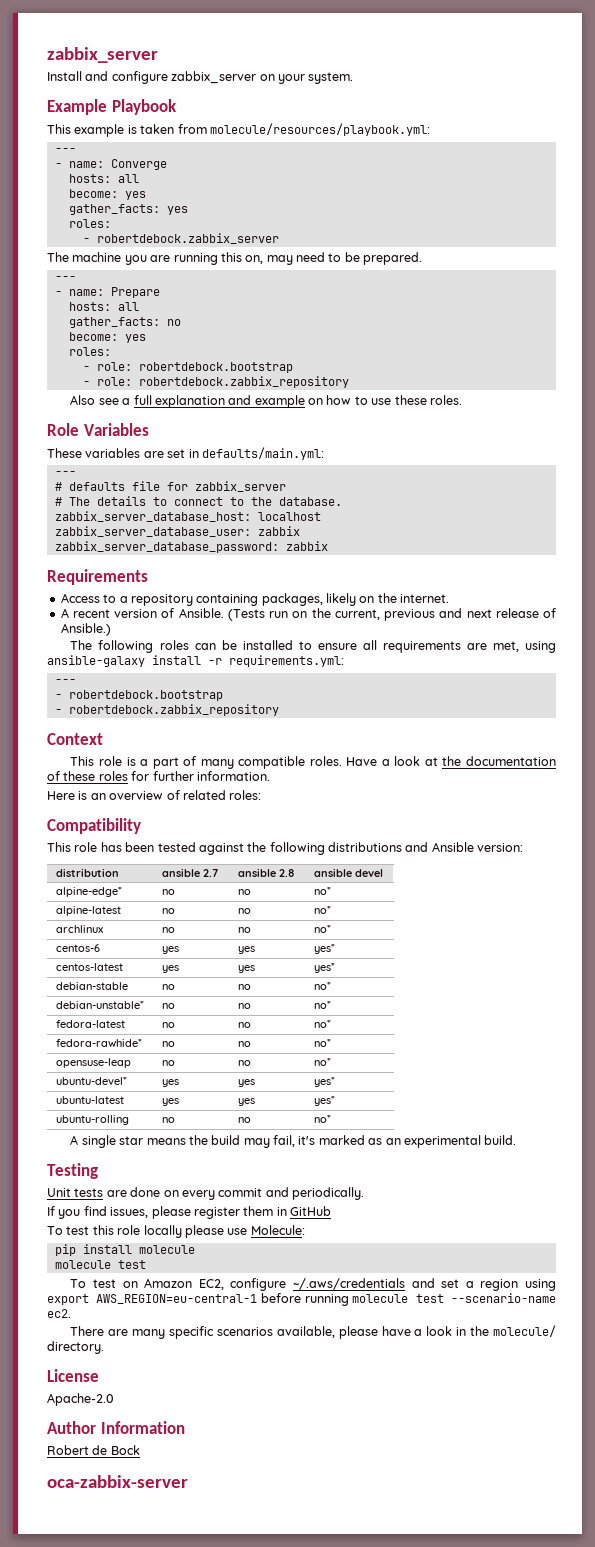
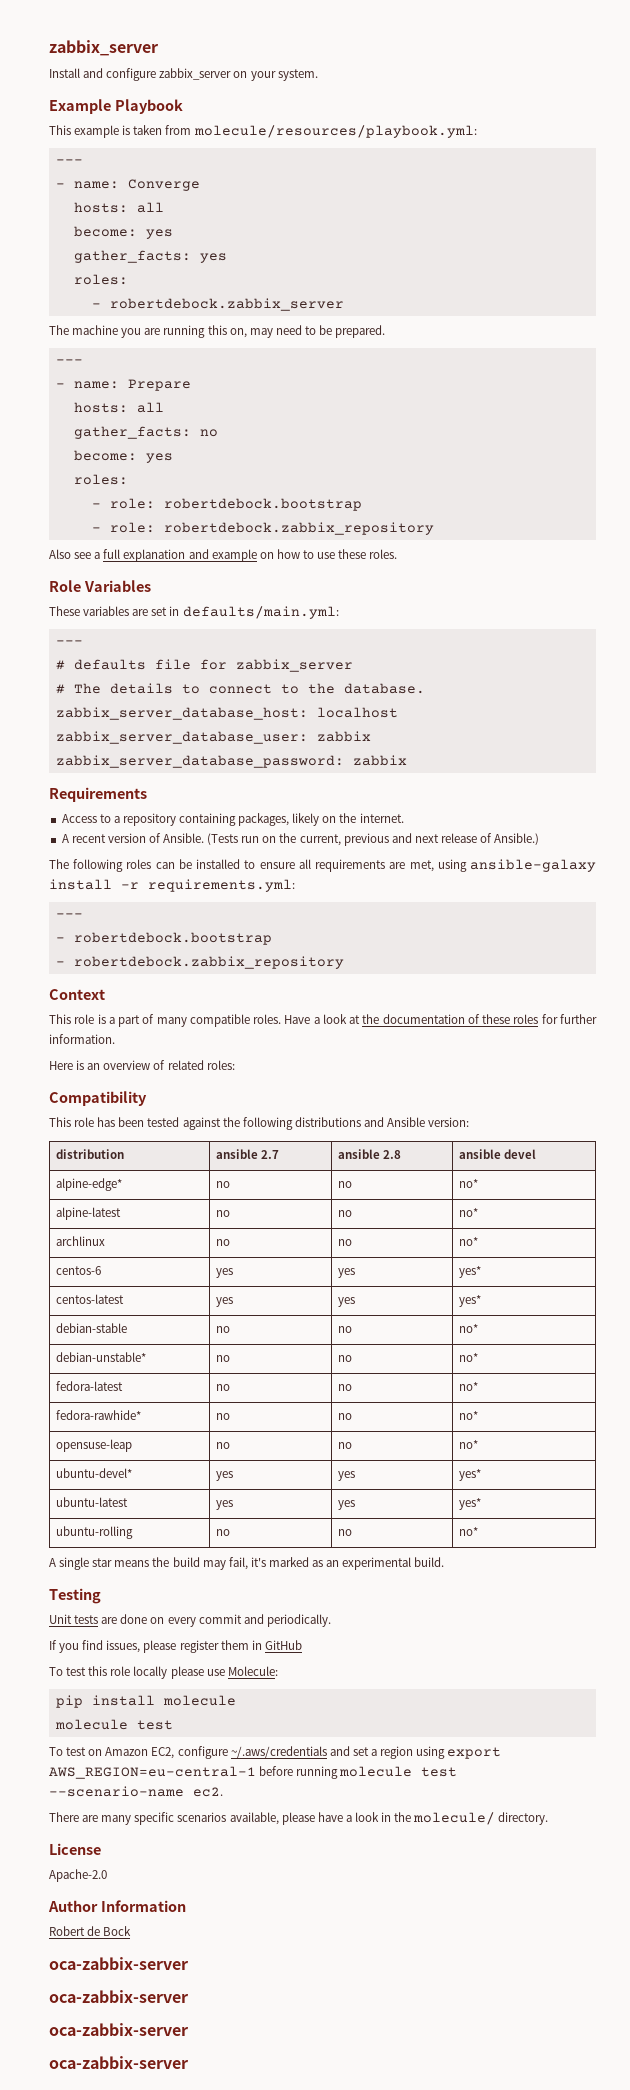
(188, 1481) none -> [49,1990,188,2003] [49,2023,188,2036] [49,2056,188,2069] // oca-zabbix-server // oca-zabbix-server // oca-zabbix-server

